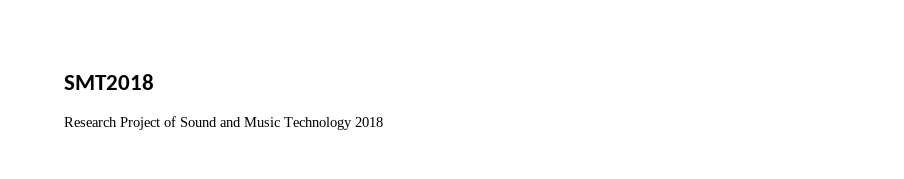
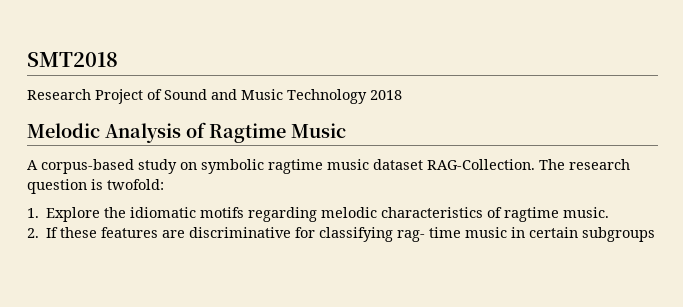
(383, 122) none -> [27,122,346,143] [27,159,630,174] [27,179,164,194] [27,207,610,222] [27,227,656,242] // Melodic Analysis of Ragtime Music // A corpus-based study on symbolic ragtime music dataset RAG-Collection. The research question is twofold: // 1. Explore the idiomatic motifs regarding melodic characteristics of ragtime music. // 2. If these features are discriminative for classifying rag- time music in certain subgroups

